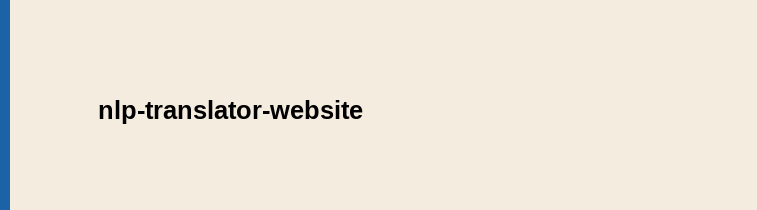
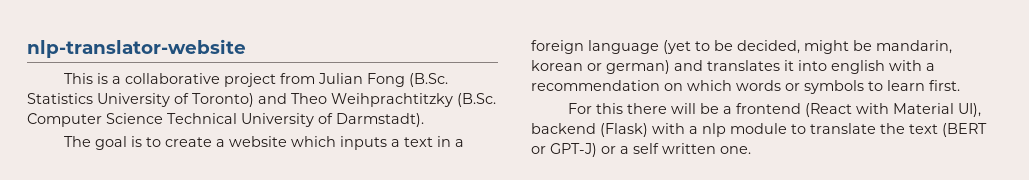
(363, 112) none -> [63,73,448,87] [27,93,496,107] [27,113,424,127] [63,136,464,150] [531,40,952,54] [531,60,935,74] [531,80,960,94] [567,103,981,117] [531,123,987,137] [531,143,751,157] // This is a collaborative project from Julian Fong (B.Sc. Statistics University of Toronto) and Theo Weihprachtitzky (B.Sc. Computer Science Technical University of Darmstadt). // The goal is to create a website which inputs a text in a foreign language (yet to be decided, might be mandarin, korean or german) and translates it into english with a recommendation on which words or symbols to learn first. // For this there will be a frontend (React with Material UI), backend (Flask) with a nlp module to translate the text (BERT or GPT-J) or a self written one.

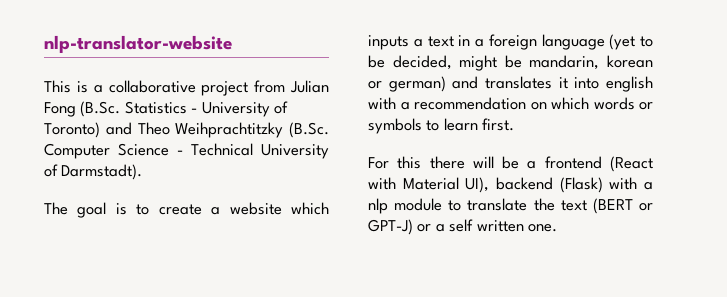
(93, 98) none -> [191,108,198,113] -
(163, 118) none -> [177,150,183,155] -

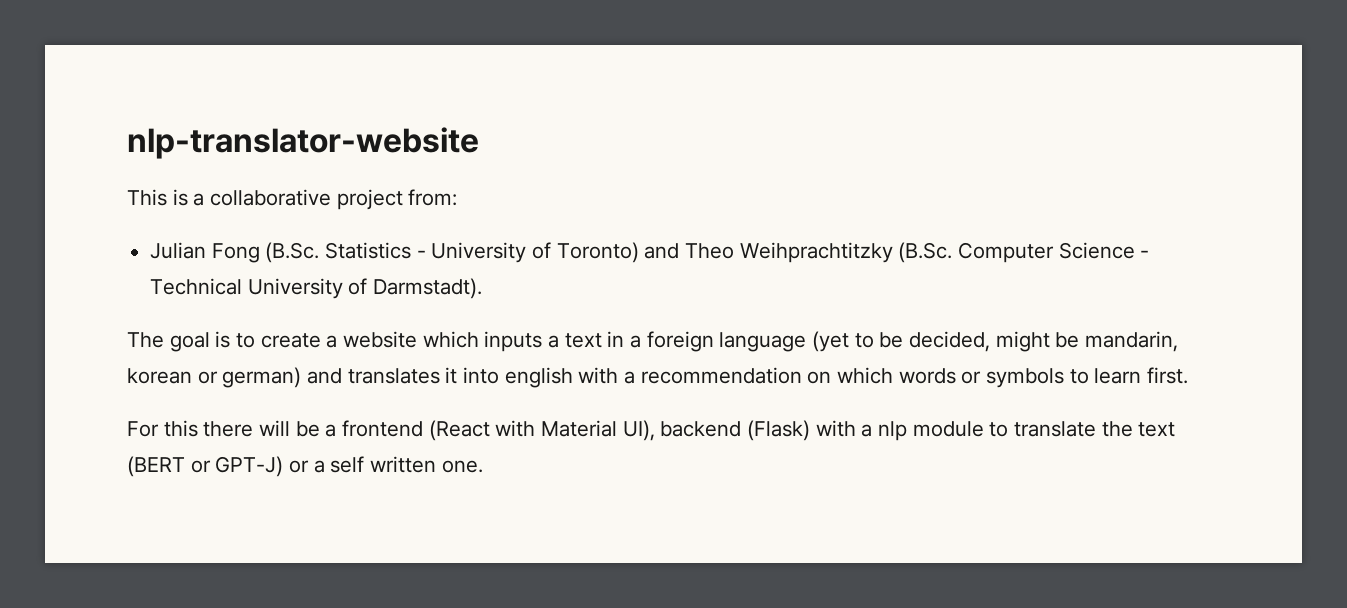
[254,80,286,93] from -> [408,189,458,206] from: //

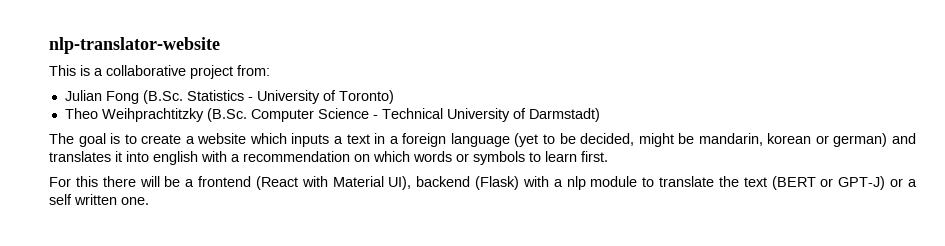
[644,243,680,259] and -> (394, 97) //
[373,278,483,299] Darmstadt). -> [528,108,600,122] Darmstadt)

